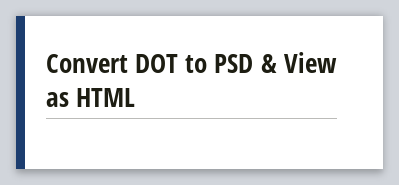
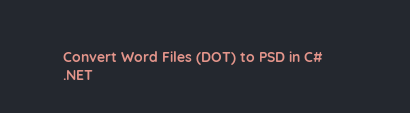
[135,52,337,73] [46,88,136,107] DOT to PSD & View as HTML -> [121,51,323,65] [63,70,93,80] Word Files (DOT) to PSD in C# .NET

